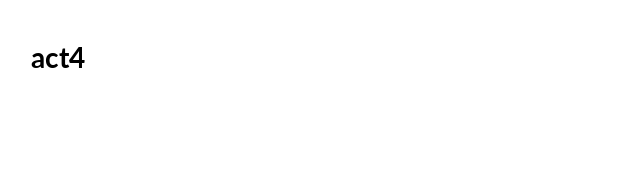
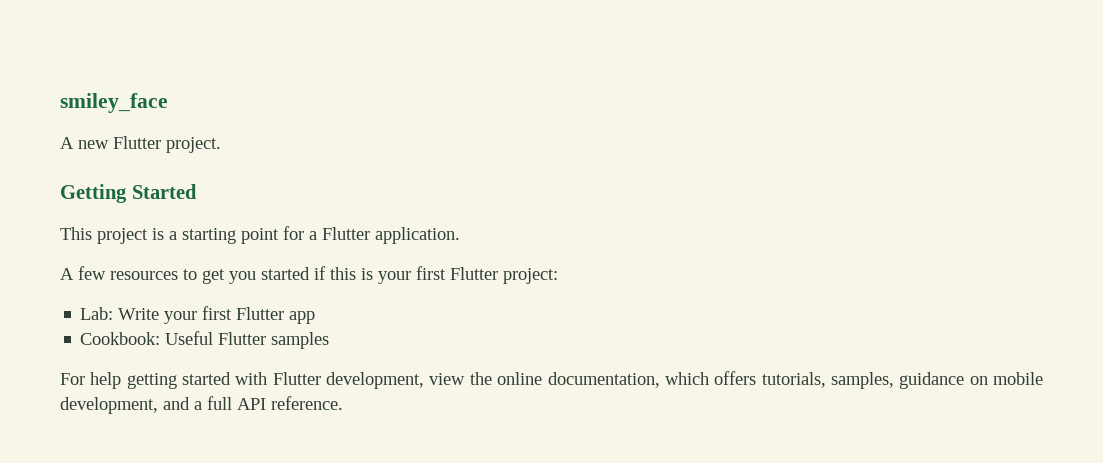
[31,47,85,68] act4 -> [60,93,168,113] [60,136,221,153] [60,184,197,203] [60,226,460,244] [60,266,558,284] [80,306,316,324] [80,331,330,349] [60,371,1044,389] [60,396,343,414] smiley_face // A new Flutter project. // Getting Started // This project is a starting point for a Flutter application. // A few resources to get you started if this is your first Flutter project: // Lab: Write your first Flutter app // Cookbook: Useful Flutter samples // For help getting started with Flutter development, view the online documentation, which offers tutorials, samples, guidance on mobile development, and a full API reference.

